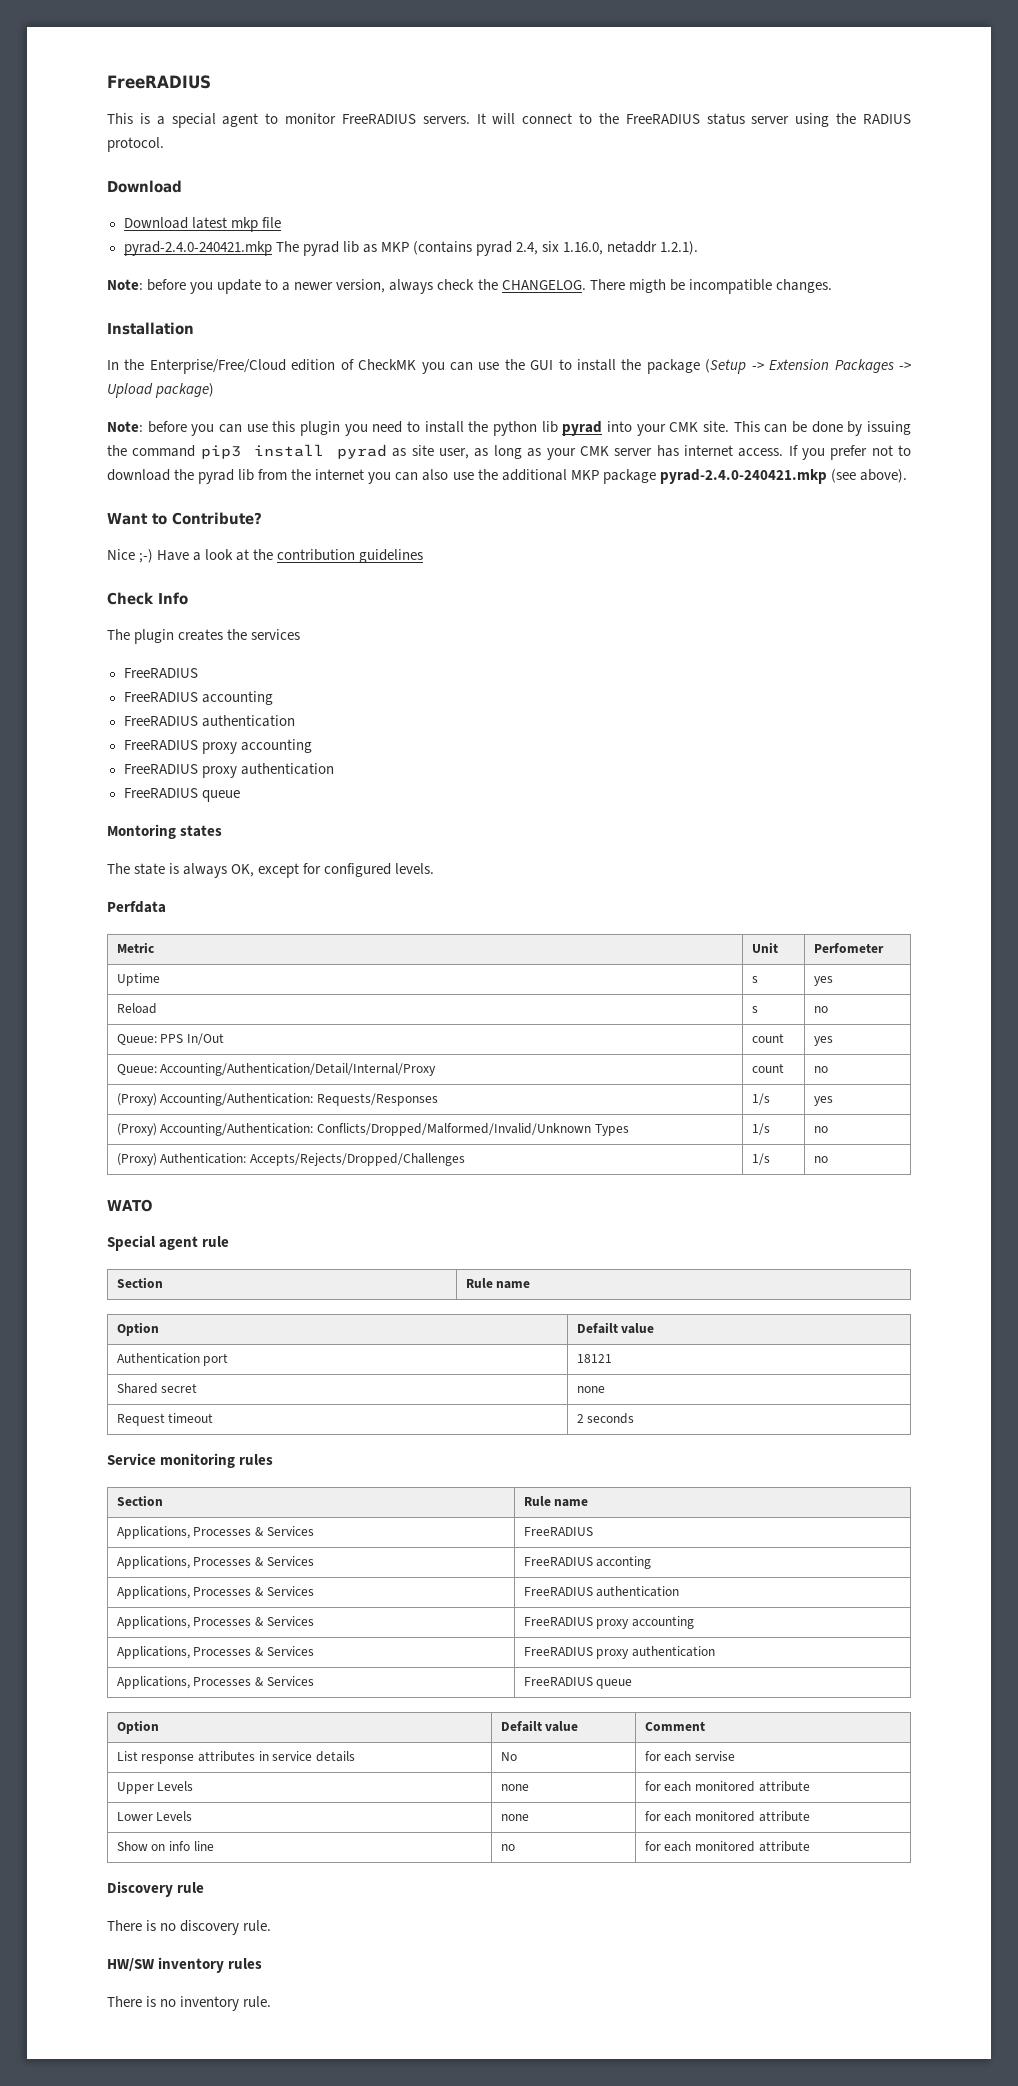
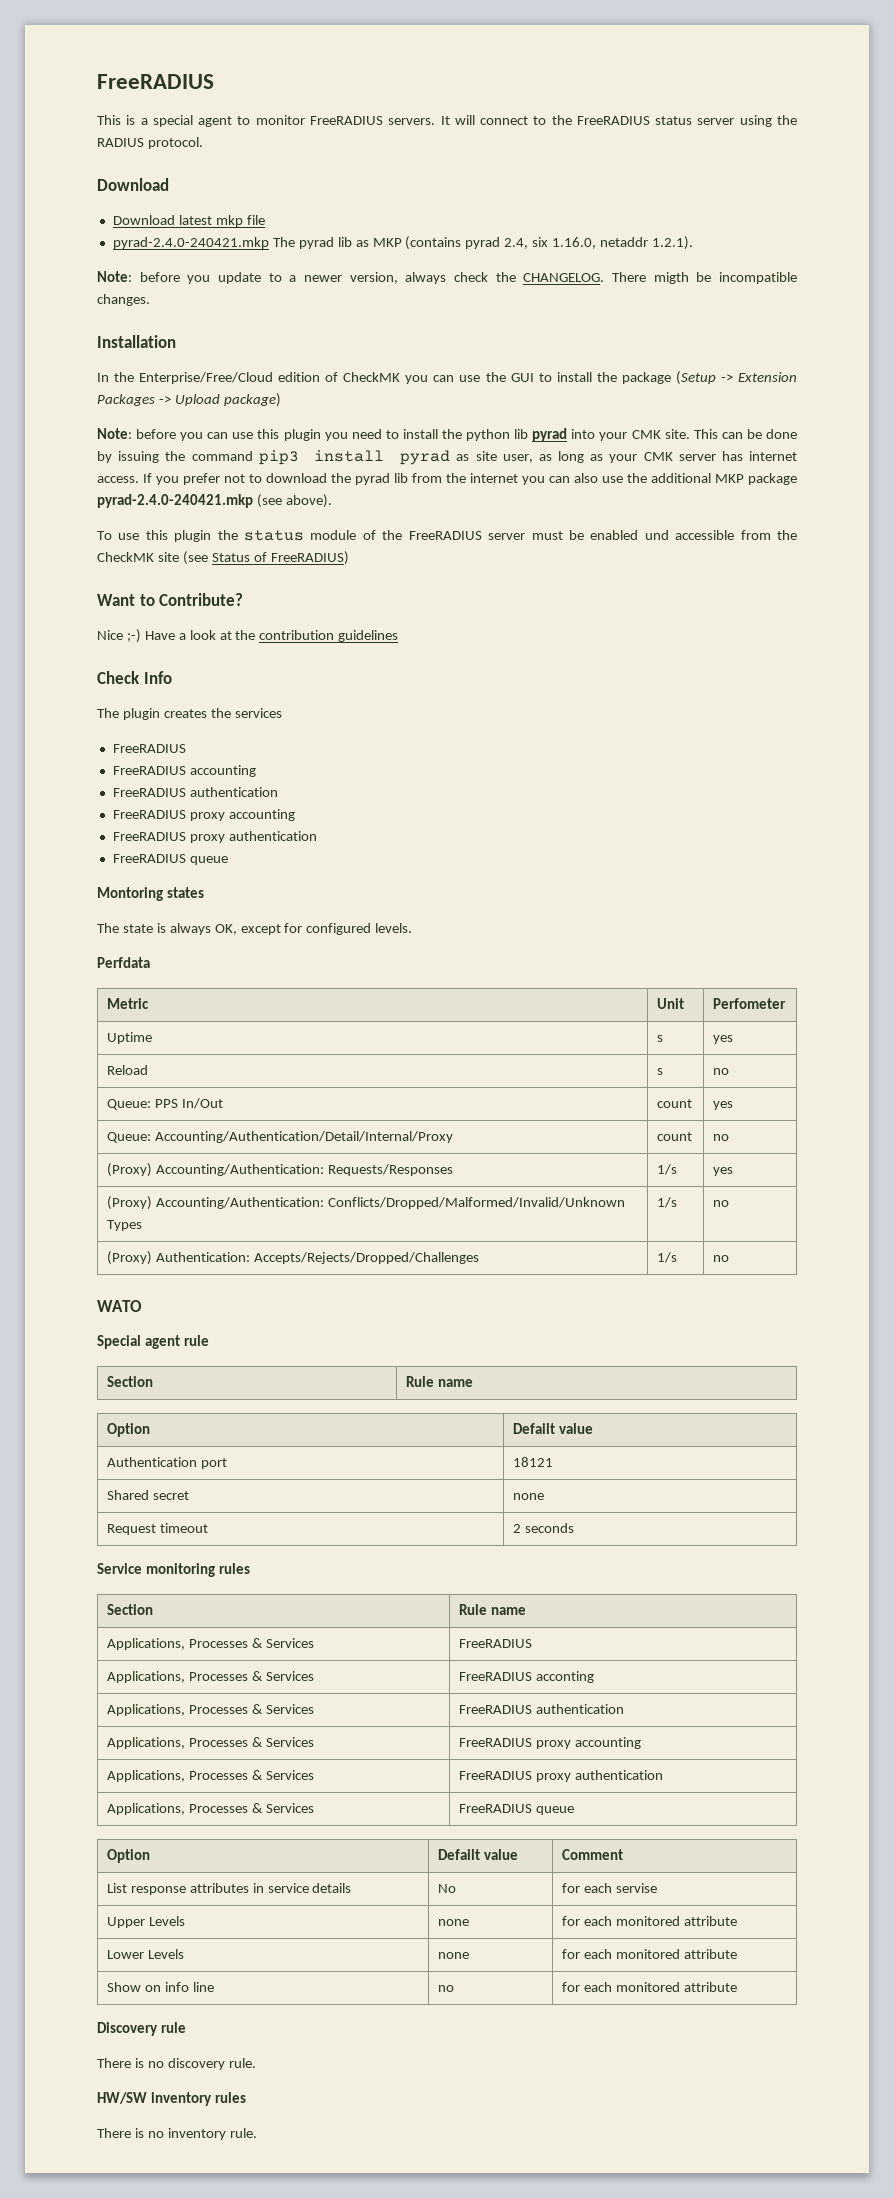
(907, 476) none -> [97,530,797,542] [97,551,349,565] // To use this plugin the status module of the FreeRADIUS server must be enabled und accessible from the CheckMK site (see Status of FreeRADIUS)

